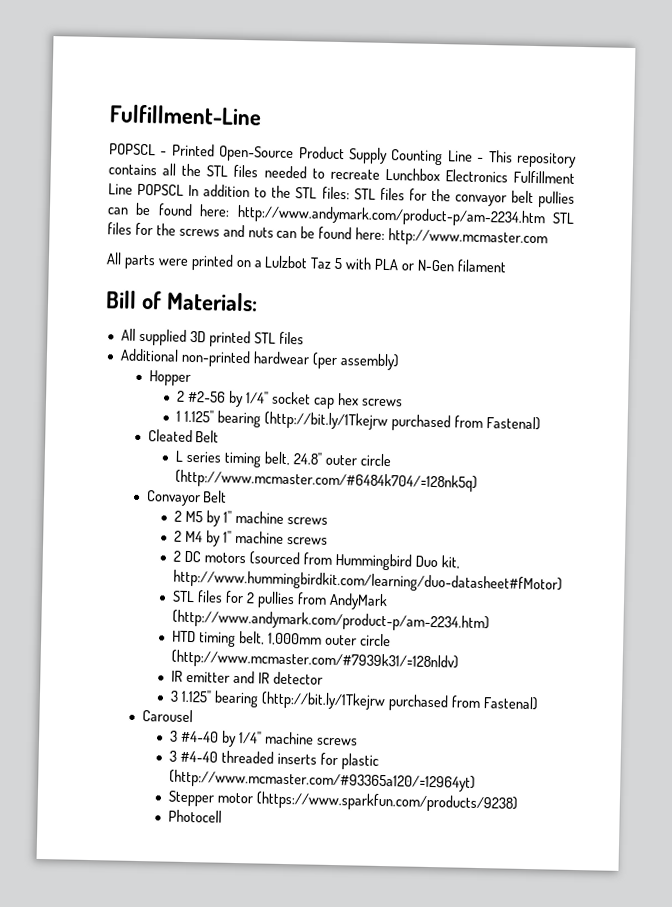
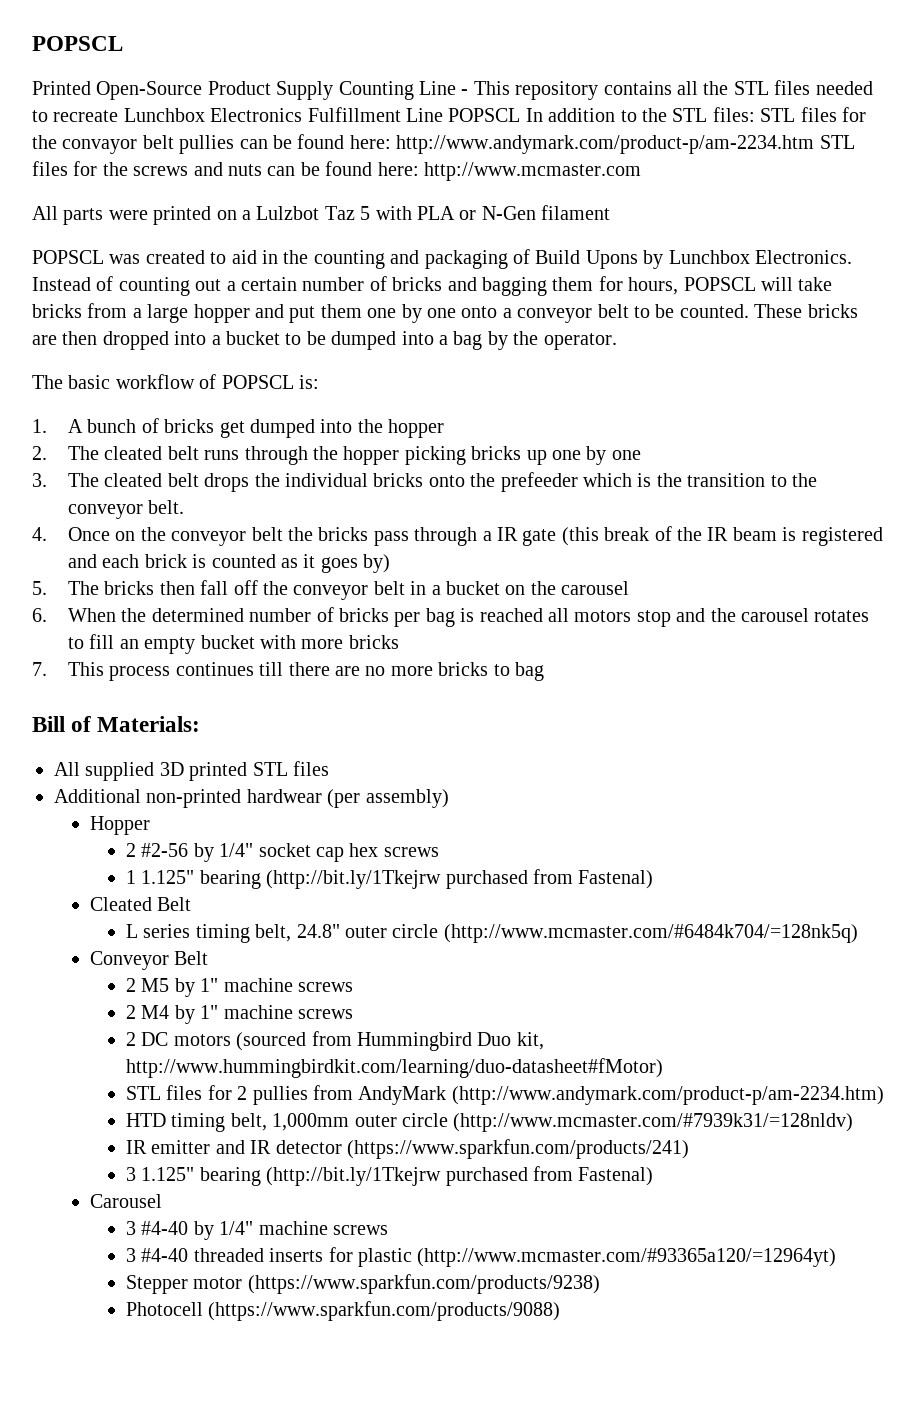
[109,104,262,126] [109,143,168,156] Fulfillment-Line // POPSCL - -> [32,36,123,51] POPSCL //
(507, 266) none -> [32,249,852,269] [32,276,833,296] [32,303,858,323] [32,331,617,350] [32,374,319,389] [32,418,445,438] [32,446,641,465] [32,472,818,492] [68,500,185,519] [32,526,883,546] [68,554,391,573] [32,580,630,600] [32,607,870,627] [68,634,399,654] [32,662,545,681] // POPSCL was created to aid in the counting and packaging of Build Upons by Lunchbox Electronics. Instead of counting out a certain number of bricks and bagging them for hours, POPSCL will take bricks from a large hopper and put them one by one onto a conveyor belt to be counted. These bricks are then dropped into a bucket to be dumped into a bag by the operator. // The basic workflow of POPSCL is: // 1. A bunch of bricks get dumped into the hopper // 2. The cleated belt runs through the hopper picking bricks up one by one // 3. The cleated belt drops the individual bricks onto the prefeeder which is the transition to the conveyor belt. // 4. Once on the conveyor belt the bricks pass through a IR gate (this break of the IR beam is registered and each brick is counted as it goes by) // 5. The bricks then fall off the conveyor belt in a bucket on the carousel // 6. When the determined number of bricks per bag is reached all motors stop and the carousel rotates to fill an empty bucket with more bricks // 7. This process continues till there are no more bricks to bag
[145,490,201,507] Convayor -> [90,951,170,970] Conveyor
(323, 678) none -> [347,1139,690,1159] (https://www.sparkfun.com/products/241)
(223, 816) none -> [208,1301,561,1321] (https://www.sparkfun.com/products/9088)

